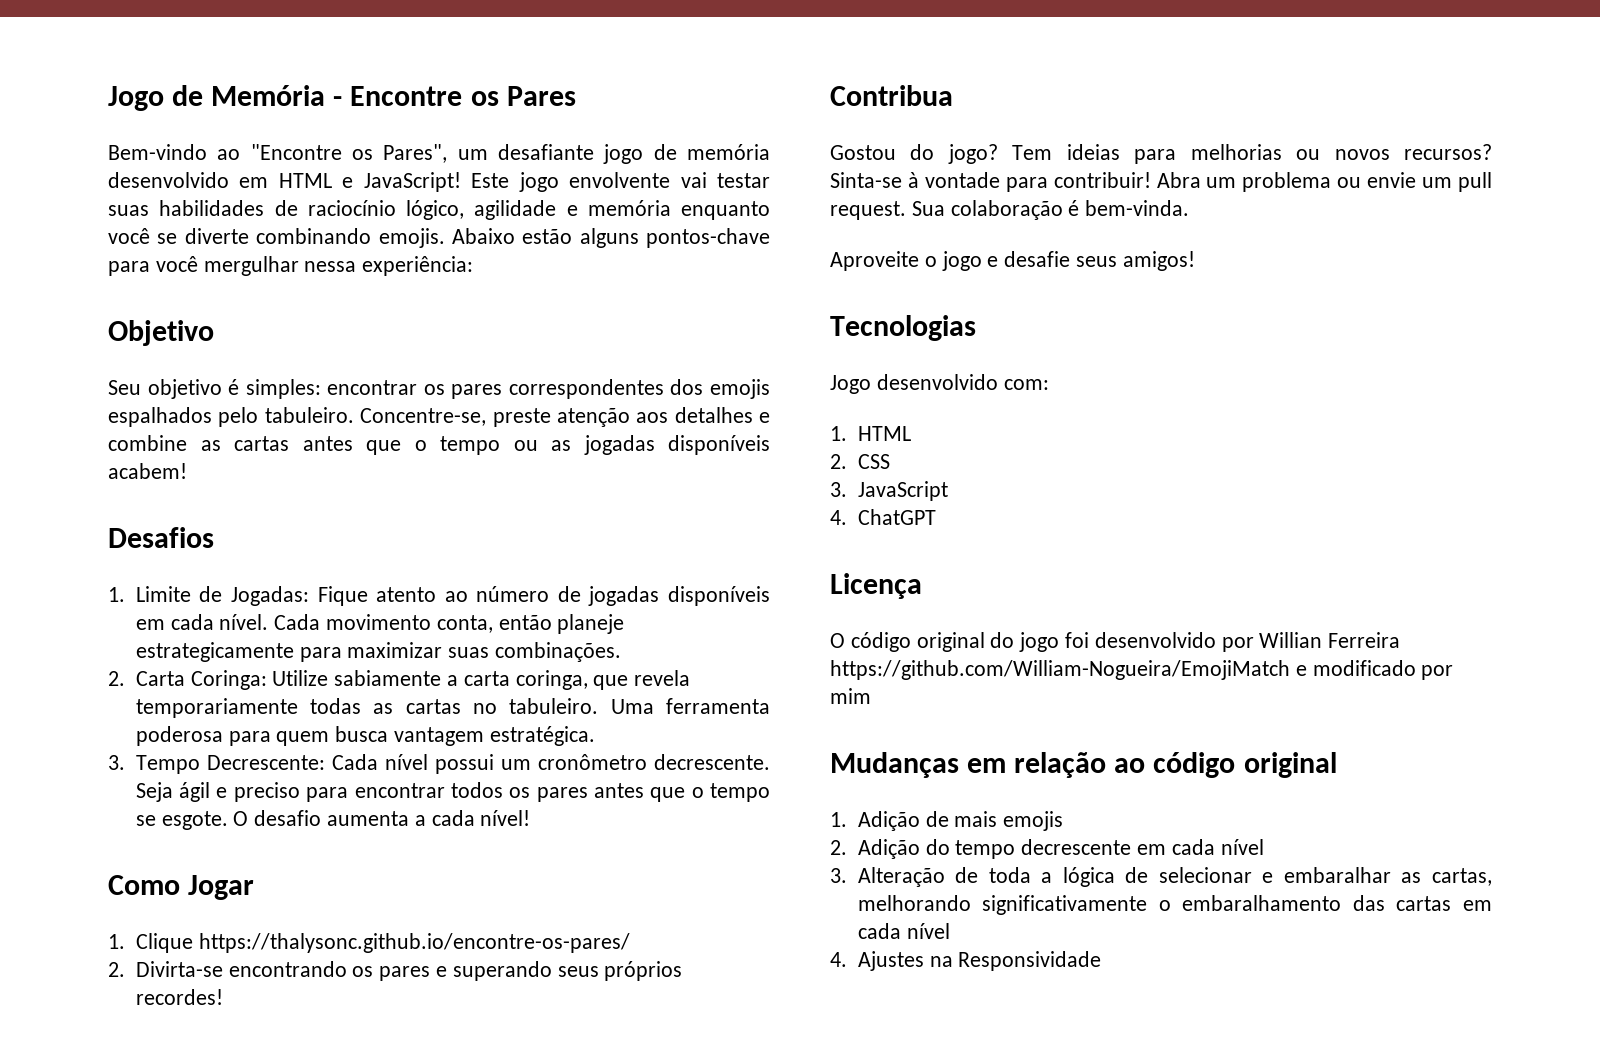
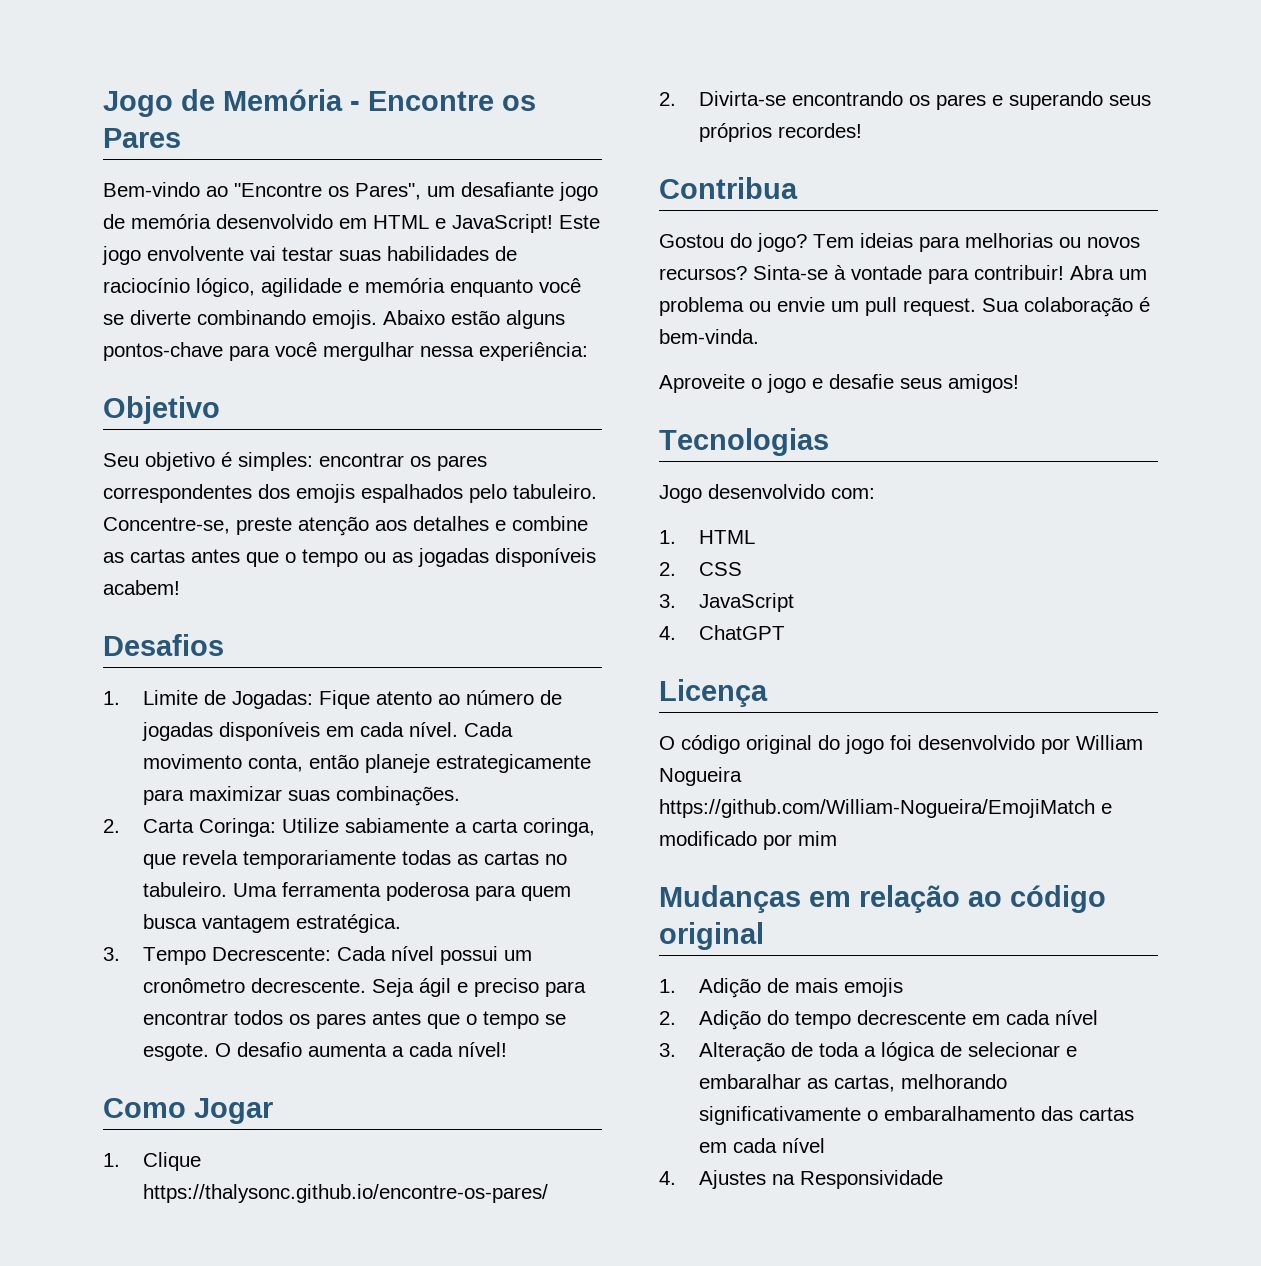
[1259,632,1401,648] Willian Ferreira -> [1076,735,1143,750] [659,767,742,786] William Nogueira

